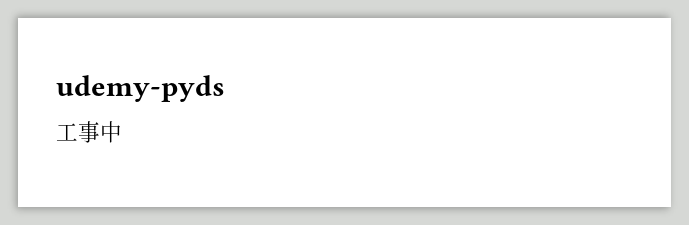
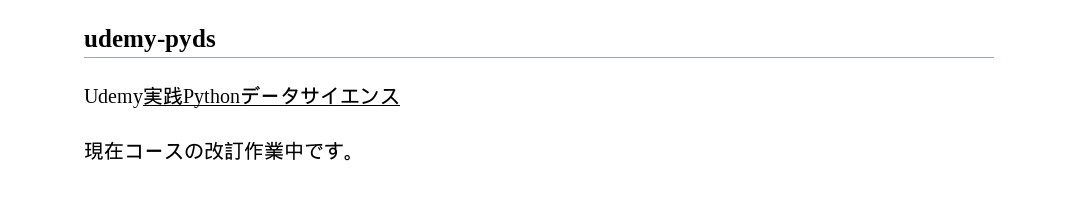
[56,121,122,143] 工事中 -> [84,85,400,108] [84,141,364,161] Udemy実践Pythonデータサイエンス // 現在コースの改訂作業中です。

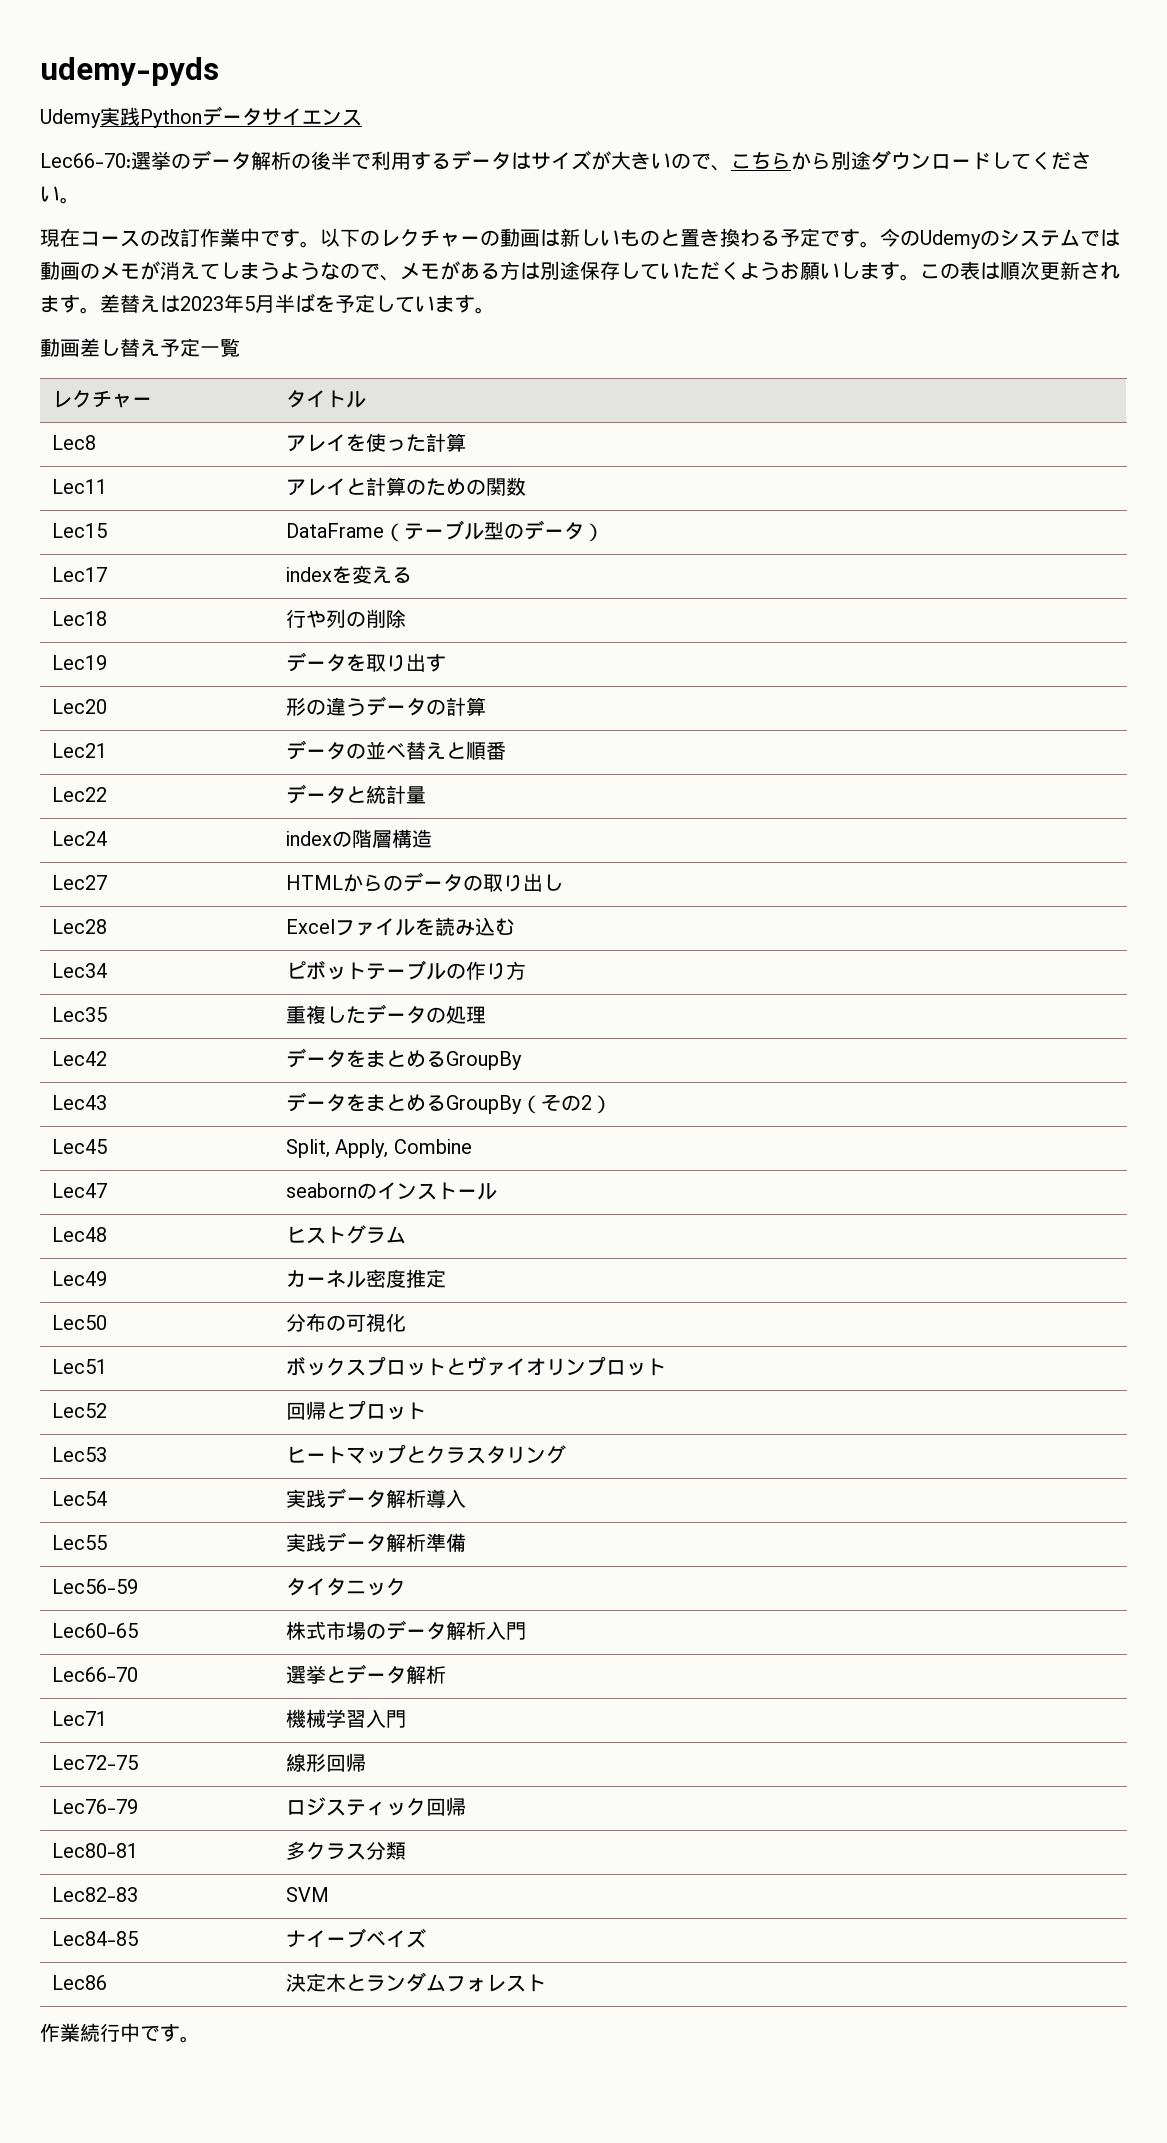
(400, 96) none -> [40,150,1091,171] [40,186,80,204] // Lec66-70:選挙のデータ解析の後半で利用するデータはサイズが大きいので、こちらから別途ダウンロードしてください。
(364, 157) none -> [320,228,1120,249] [40,261,1120,281] [40,293,495,314] [40,338,240,357] [52,390,153,408] [286,390,367,408] [52,435,97,450] [286,433,467,452] [52,479,108,494] [286,477,527,496] [52,523,108,538] [286,520,605,542] [52,567,108,582] [286,565,413,584] [52,611,108,626] [286,609,407,628] [52,655,108,670] [286,652,447,672] [52,699,108,714] [286,696,487,717] [52,743,108,758] [286,740,507,760] [52,787,108,802] [286,784,427,804] [52,831,108,846] [286,829,433,848] [52,875,108,890] [286,872,564,892] [52,919,108,934] [286,917,516,936] [52,963,108,978] [286,960,527,980] [52,1007,108,1022] [286,1004,487,1024] [52,1051,108,1066] [286,1048,523,1070] [52,1095,108,1110] [286,1092,613,1114] [52,1139,108,1154] [286,1139,472,1158] [52,1183,108,1198] [286,1182,498,1200] [52,1227,108,1242] [286,1225,407,1244] [52,1271,108,1286] [286,1269,447,1288] [52,1315,108,1330] [286,1313,407,1332] [52,1359,108,1374] [286,1356,667,1376] [52,1403,108,1418] [286,1400,427,1420] [52,1447,108,1462] [286,1444,567,1464] [52,1491,108,1506] [286,1488,467,1508] [52,1535,108,1550] [286,1532,467,1552] [52,1579,139,1594] [286,1578,407,1596] [52,1623,139,1638] [286,1620,527,1640] [52,1667,139,1682] [286,1664,447,1684] [52,1711,108,1726] [286,1709,407,1728] [52,1755,139,1770] [286,1753,367,1772] [52,1799,139,1814] [286,1797,467,1816] [52,1843,139,1858] [286,1841,407,1860] [52,1887,139,1902] [286,1887,330,1902] [52,1931,139,1946] [286,1928,427,1948] [52,1975,108,1990] [286,1972,547,1992] [40,2023,200,2043] 以下のレクチャーの動画は新しいものと置き換わる予定です。今のUdemyのシステムでは動画のメモが消えてしまうようなので、メモがある方は別途保存していただくようお願いします。この表は順次更新されます。差替えは2023年5月半ばを予定しています。 // 動画差し替え予定一覧 // レクチャー | タイトル // Lec8 | アレイを使った計算 // Lec11 | アレイと計算のための関数 // Lec15 | DataFrame（テーブル型のデータ） // Lec17 | indexを変える // Lec18 | 行や列の削除 // Lec19 | データを取り出す // Lec20 | 形の違うデータの計算 // Lec21 | データの並べ替えと順番 // Lec22 | データと統計量 // Lec24 | indexの階層構造 // Lec27 | HTMLからのデータの取り出し // Lec28 | Excelファイルを読み込む // Lec34 | ピボットテーブルの作り方 // Lec35 | 重複したデータの処理 // Lec42 | データをまとめるGroupBy // Lec43 | データをまとめるGroupBy（その2） // Lec45 | Split, Apply, Combine // Lec47 | seabornのインストール // Lec48 | ヒストグラム // Lec49 | カーネル密度推定 // Lec50 | 分布の可視化 // Lec51 | ボックスプロットとヴァイオリンプロット // Lec52 | 回帰とプロット // Lec53 | ヒートマップとクラスタリング // Lec54 | 実践データ解析導入 // Lec55 | 実践データ解析準備 // Lec56-59 | タイタニック // Lec60-65 | 株式市場のデータ解析入門 // Lec66-70 | 選挙とデータ解析 // Lec71 | 機械学習入門 // Lec72-75 | 線形回帰 // Lec76-79 | ロジスティック回帰 // Lec80-81 | 多クラス分類 // Lec82-83 | SVM // Lec84-85 | ナイーブベイズ // Lec86 | 決定木とランダムフォレスト // 作業続行中です。

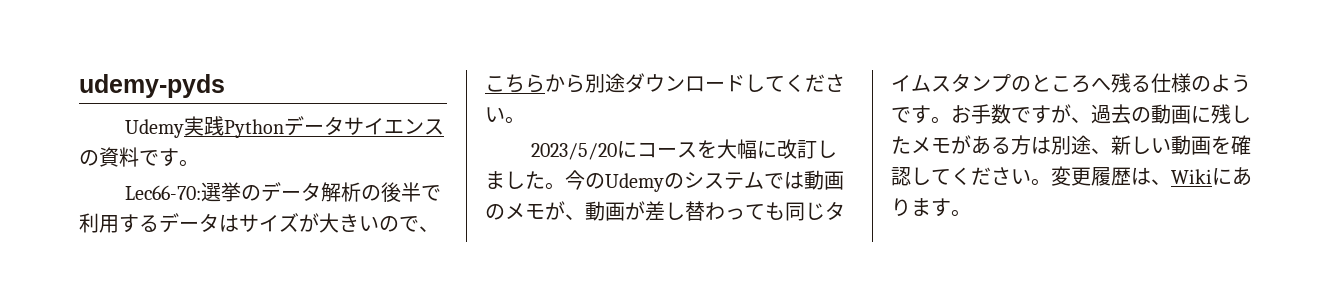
(362, 117) none -> [79,147,199,167] の資料です。
[40,228,860,248] 現在コースの改訂作業中です。以下のレクチャーの動画は新しいものと置き換わる予定です -> [530,139,837,160] [485,171,545,189] 2023/5/20にコースを大幅に改訂しました
[160,261,400,281] 消えてしまうようなので、 -> [565,201,845,221] [891,73,1251,93] [891,104,1251,124] [891,136,911,154] 、動画が差し替わっても同じタイムスタンプのところへ残る仕様のようです。お手数ですが、過去の動画に残した
[580,261,1120,281] [40,293,495,314] [40,338,240,357] [52,390,153,408] [286,390,367,408] [52,435,97,450] [286,433,467,452] [52,479,108,494] [286,477,527,496] [52,523,108,538] [286,520,605,542] [52,567,108,582] [286,565,413,584] [52,611,108,626] [286,609,407,628] [52,655,108,670] [286,652,447,672] [52,699,108,714] [286,696,487,717] [52,743,108,758] [286,740,507,760] [52,787,108,802] [286,784,427,804] [52,831,108,846] [286,829,433,848] [52,875,108,890] [286,872,564,892] [52,919,108,934] [286,917,516,936] [52,963,108,978] [286,960,527,980] [52,1007,108,1022] [286,1004,487,1024] [52,1051,108,1066] [286,1048,523,1070] [52,1095,108,1110] [286,1092,613,1114] [52,1139,108,1154] [286,1139,472,1158] [52,1183,108,1198] [286,1182,498,1200] [52,1227,108,1242] [286,1225,407,1244] [52,1271,108,1286] [286,1269,447,1288] [52,1315,108,1330] [286,1313,407,1332] [52,1359,108,1374] [286,1356,667,1376] [52,1403,108,1418] [286,1400,427,1420] [52,1447,108,1462] [286,1444,567,1464] [52,1491,108,1506] [286,1488,467,1508] [52,1535,108,1550] [286,1532,467,1552] [52,1579,139,1594] [286,1578,407,1596] [52,1623,139,1638] [286,1620,527,1640] [52,1667,139,1682] [286,1664,447,1684] [52,1711,108,1726] [286,1709,407,1728] [52,1755,139,1770] [286,1753,367,1772] [52,1799,139,1814] [286,1797,467,1816] [52,1843,139,1858] [286,1841,407,1860] [52,1887,139,1902] [286,1887,330,1902] [52,1931,139,1946] [286,1928,427,1948] [52,1975,108,1990] [286,1972,547,1992] [40,2023,160,2042] 保存していただくようお願いします。この表は順次更新されます。差替えは2023年5月半ばを予定しています。 // 動画差し替え予定一覧 // レクチャー | タイトル // Lec8 | アレイを使った計算 // Lec11 | アレイと計算のための関数 // Lec15 | DataFrame（テーブル型のデータ） // Lec17 | indexを変える // Lec18 | 行や列の削除 // Lec19 | データを取り出す // Lec20 | 形の違うデータの計算 // Lec21 | データの並べ替えと順番 // Lec22 | データと統計量 // Lec24 | indexの階層構造 // Lec27 | HTMLからのデータの取り出し // Lec28 | Excelファイルを読み込む // Lec34 | ピボットテーブルの作り方 // Lec35 | 重複したデータの処理 // Lec42 | データをまとめるGroupBy // Lec43 | データをまとめるGroupBy（その2） // Lec45 | Split, Apply, Combine // Lec47 | seabornのインストール // Lec48 | ヒストグラム // Lec49 | カーネル密度推定 // Lec50 | 分布の可視化 // Lec51 | ボックスプロットとヴァイオリンプロット // Lec52 | 回帰とプロット // Lec53 | ヒートマップとクラスタリング // Lec54 | 実践データ解析導入 // Lec55 | 実践データ解析準備 // Lec56-59 | タイタニック // Lec60-65 | 株式市場のデータ解析入門 // Lec66-70 | 選挙とデータ解析 // Lec71 | 機械学習入門 // Lec72-75 | 線形回帰 // Lec76-79 | ロジスティック回帰 // Lec80-81 | 多クラス分類 // Lec82-83 | SVM // Lec84-85 | ナイーブベイズ // Lec86 | 決定木とランダムフォレスト // 作業続行中で -> [1091,135,1251,155] [891,166,1252,186] [891,198,931,217] 、新しい動画を確認してください。変更履歴は、Wikiにありま

